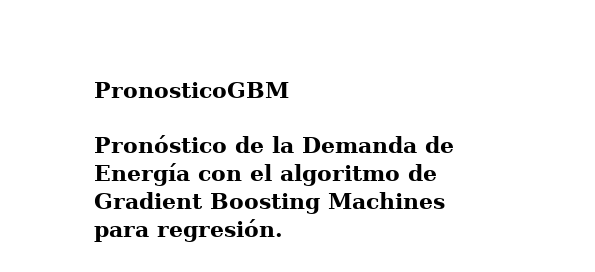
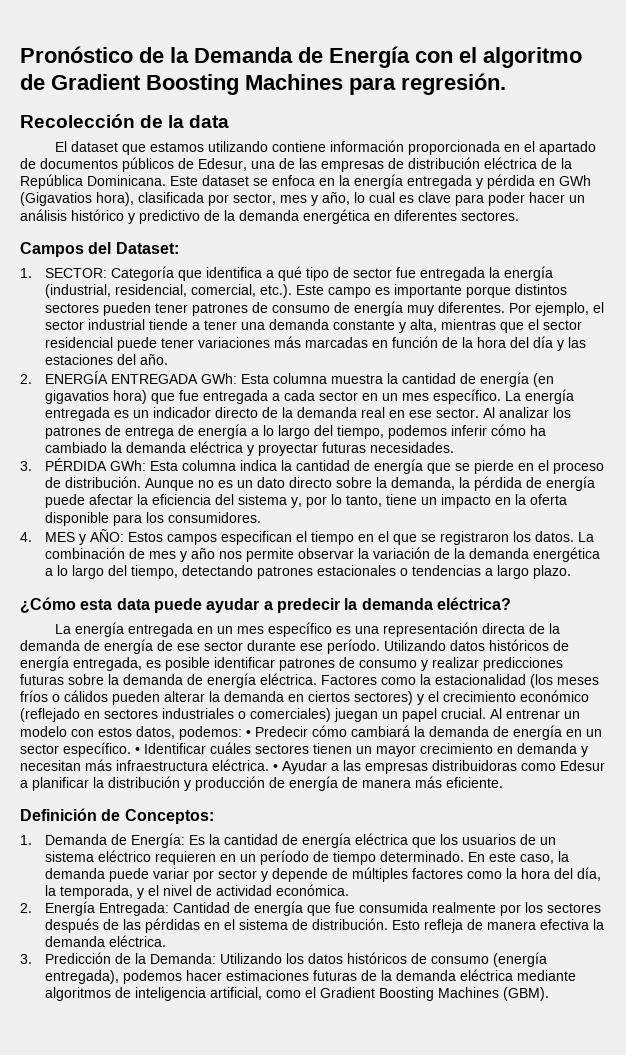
[94,82,289,98] PronosticoGBM // -> (20, 54) none
(283, 230) none -> [20,114,230,128] [55,140,597,155] [20,157,572,172] [20,174,591,189] [20,192,585,206] [20,209,519,224] [20,242,179,257] [20,266,553,281] [44,284,567,298] [44,301,604,316] [44,319,582,333] [44,336,586,351] [44,354,168,365] [20,371,554,387] [44,389,574,404] [44,407,571,421] [44,424,546,439] [44,441,454,456] [20,458,604,474] [44,476,595,491] [44,494,567,508] [44,512,261,526] [20,529,594,545] [44,547,600,562] [44,565,571,579] [20,597,511,613] [55,622,561,637] [20,639,569,654] [20,656,563,671] [20,673,599,688] [20,690,589,705] [20,708,580,722] [20,725,602,740] [20,742,588,757] [20,759,605,774] [20,776,503,791] [20,808,214,824] [20,833,556,848] [44,850,569,865] [44,867,601,882] [44,884,349,899] [20,901,601,916] [44,918,604,933] [44,935,166,947] [20,952,547,967] [44,969,576,984] [44,987,549,1001] // Recolección de la data // El dataset que estamos utilizando contiene información proporcionada en el apartado de documentos públicos de Edesur, una de las empresas de distribución eléctrica de la República Dominicana. Este dataset se enfoca en la energía entregada y pérdida en GWh (Gigavatios hora), clasificada por sector, mes y año, lo cual es clave para poder hacer un análisis histórico y predictivo de la demanda energética en diferentes sectores. // Campos del Dataset: // 1. SECTOR: Categoría que identifica a qué tipo de sector fue entregada la energía (industrial, residencial, comercial, etc.). Este campo es importante porque distintos sectores pueden tener patrones de consumo de energía muy diferentes. Por ejemplo, el sector industrial tiende a tener una demanda constante y alta, mientras que el sector residencial puede tener variaciones más marcadas en función de la hora del día y las estaciones del año. // 2. ENERGÍA ENTREGADA GWh: Esta columna muestra la cantidad de energía (en gigavatios hora) que fue entregada a cada sector en un mes específico. La energía entregada es un indicador directo de la demanda real en ese sector. Al analizar los patrones de entrega de energía a lo largo del tiempo, podemos inferir cómo ha cambiado la demanda eléctrica y proyectar futuras necesidades. // 3. PÉRDIDA GWh: Esta columna indica la cantidad de energía que se pierde en el proceso de distribución. Aunque no es un dato directo sobre la demanda, la pérdida de energía puede afectar la eficiencia del sistema y, por lo tanto, tiene un impacto en la oferta disponible para los consumidores. // 4. MES y AÑO: Estos campos especifican el tiempo en el que se registraron los datos. La combinación de mes y año nos permite observar la variación de la demanda energética a lo largo del tiempo, detectando patrones estacionales o tendencias a largo plazo. // ¿Cómo esta data puede ayudar a predecir la demanda eléctrica? // La energía entregada en un mes específico es una representación directa de la demanda de energía de ese sector durante ese período. Utilizando datos históricos de energía entregada, es posible identificar patrones de consumo y realizar predicciones futuras sobre la demanda de energía eléctrica. Factores como la estacionalidad (los meses fríos o cálidos pueden alterar la demanda en ciertos sectores) y el crecimiento económico (reflejado en sectores industriales o comerciales) juegan un papel crucial. Al entrenar un modelo con estos datos, podemos: • Predecir cómo cambiará la demanda de energía en un sector específico. • Identificar cuáles sectores tienen un mayor crecimiento en demanda y necesitan más infraestructura eléctrica. • Ayudar a las empresas distribuidoras como Edesur a planificar la distribución y producción de energía de manera más eficiente. // Definición de Conceptos: // 1. Demanda de Energía: Es la cantidad de energía eléctrica que los usuarios de un sistema eléctrico requieren en un período de tiempo determinado. En este caso, la demanda puede variar por sector y depende de múltiples factores como la hora del día, la temporada, y el nivel de actividad económica. // 2. Energía Entregada: Cantidad de energía que fue consumida realmente por los sectores después de las pérdidas en el sistema de distribución. Esto refleja de manera efectiva la demanda eléctrica. // 3. Predicción de la Demanda: Utilizando los datos históricos de consumo (energía entregada), podemos hacer estimaciones futuras de la demanda eléctrica mediante algoritmos de inteligencia artificial, como el Gradient Boosting Machines (GBM).

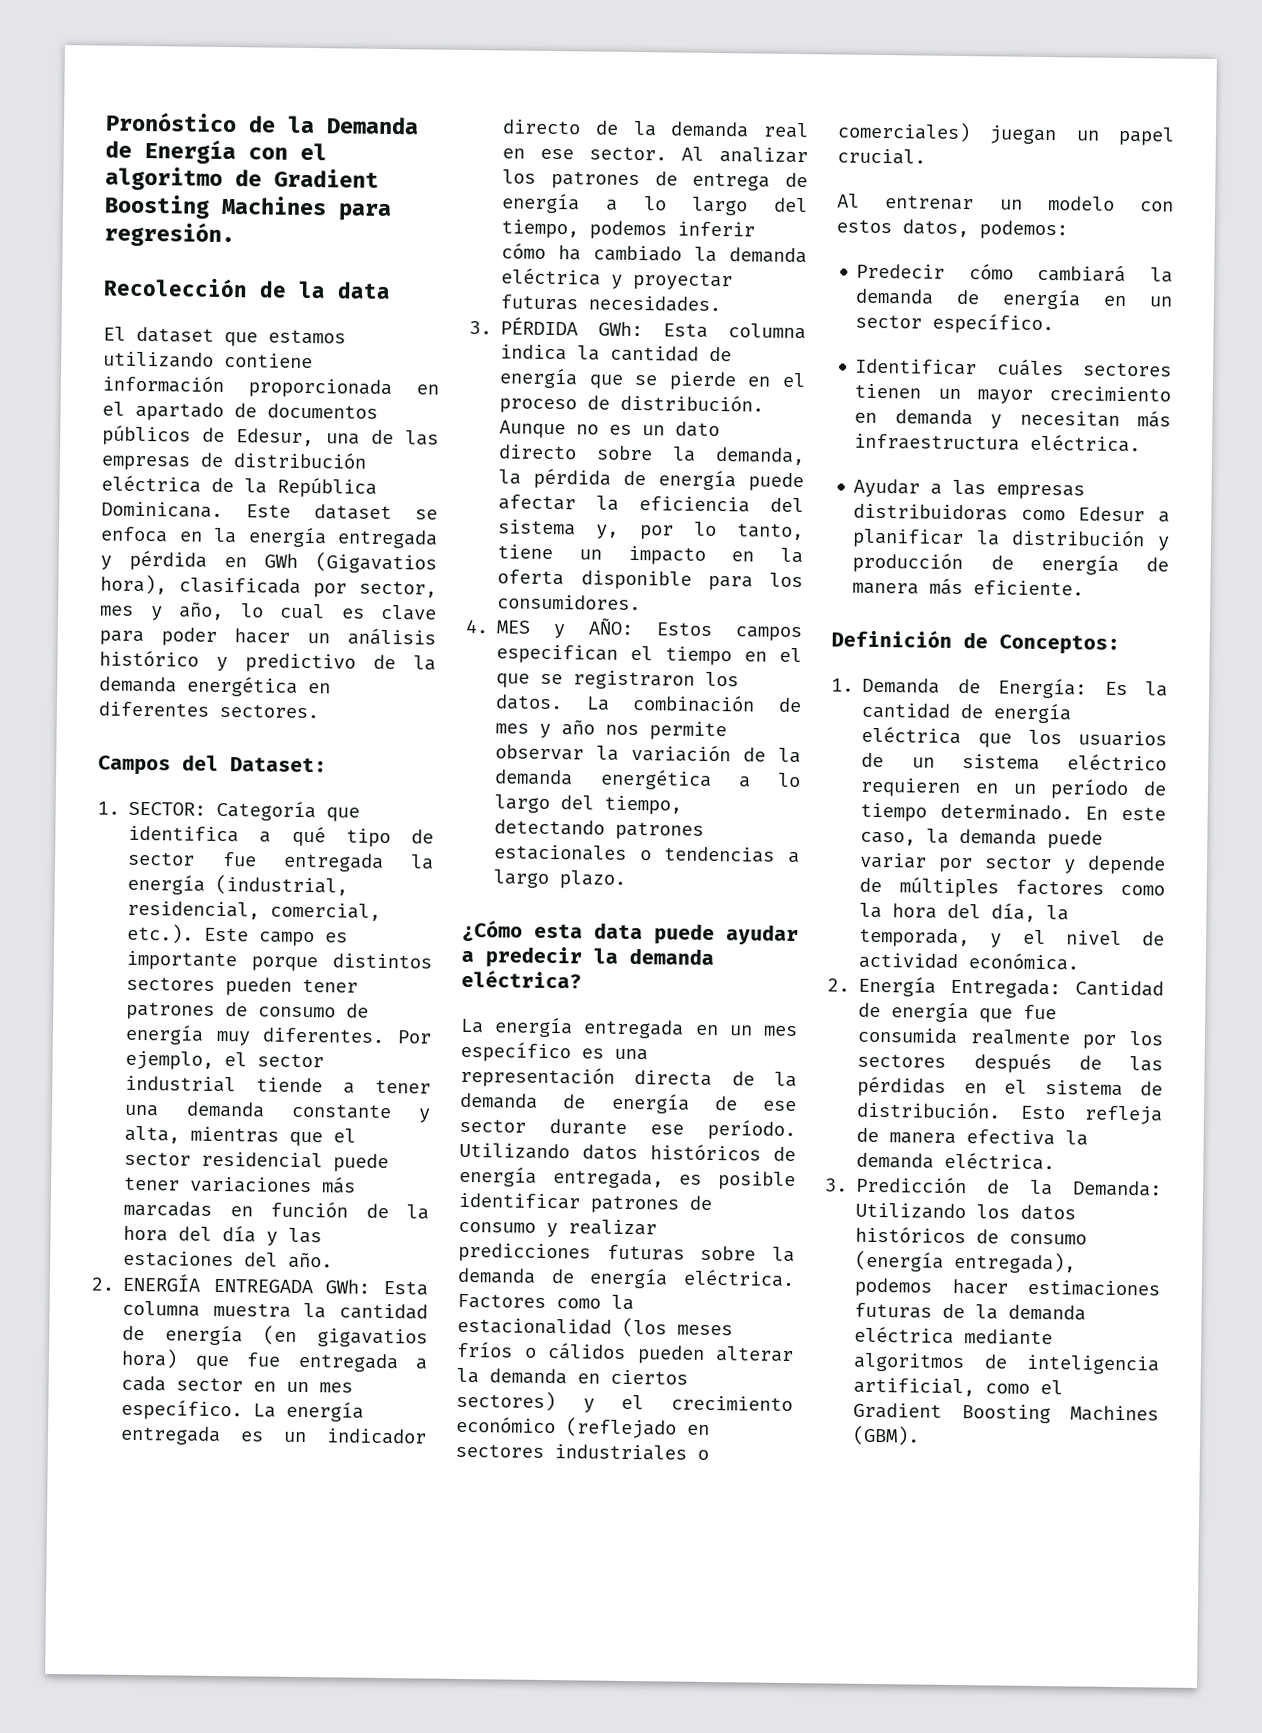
(486, 713) none -> (926, 156) //
[246,730,251,737] • -> (1068, 230) //
[135,747,140,754] • -> (1055, 323) //
[273,764,278,771] • -> (1142, 443) //

